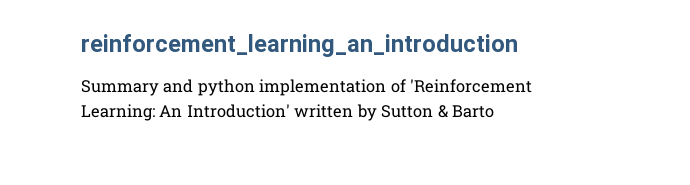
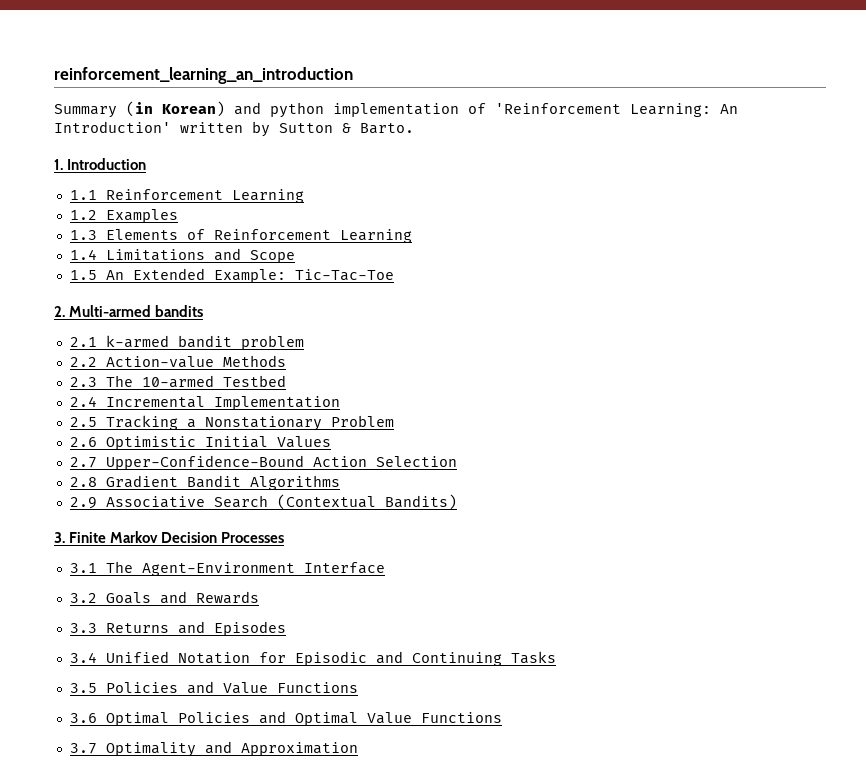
(159, 88) none -> [126,101,225,117] (in Korean)
[452,105,495,118] Barto -> [360,123,414,134] [54,158,147,170] [69,189,304,203] [69,209,178,223] [69,229,412,243] [69,248,295,263] [69,268,394,283] [54,305,204,317] [69,335,304,350] [69,355,286,368] [69,375,286,388] [69,396,340,410] [69,415,394,431] [69,436,331,450] [69,455,457,470] [69,475,340,490] [69,494,457,510] [54,531,285,543] [69,561,385,576] [69,591,259,604] [69,621,286,636] [69,651,556,666] [69,681,358,694] [69,711,502,726] [69,741,358,757] Barto. // 1. Introduction // 1.1 Reinforcement Learning // 1.2 Examples // 1.3 Elements of Reinforcement Learning // 1.4 Limitations and Scope // 1.5 An Extended Example: Tic-Tac-Toe // 2. Multi-armed bandits // 2.1 k-armed bandit problem // 2.2 Action-value Methods // 2.3 The 10-armed Testbed // 2.4 Incremental Implementation // 2.5 Tracking a Nonstationary Problem // 2.6 Optimistic Initial Values // 2.7 Upper-Confidence-Bound Action Selection // 2.8 Gradient Bandit Algorithms // 2.9 Associative Search (Contextual Bandits) // 3. Finite Markov Decision Processes // 3.1 The Agent-Environment Interface // 3.2 Goals and Rewards // 3.3 Returns and Episodes // 3.4 Unified Notation for Episodic and Continuing Tasks // 3.5 Policies and Value Functions // 3.6 Optimal Policies and Optimal Value Functions // 3.7 Optimality and Approximation

